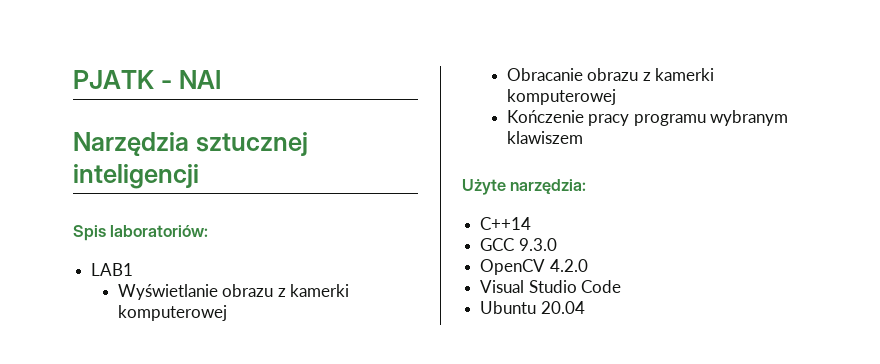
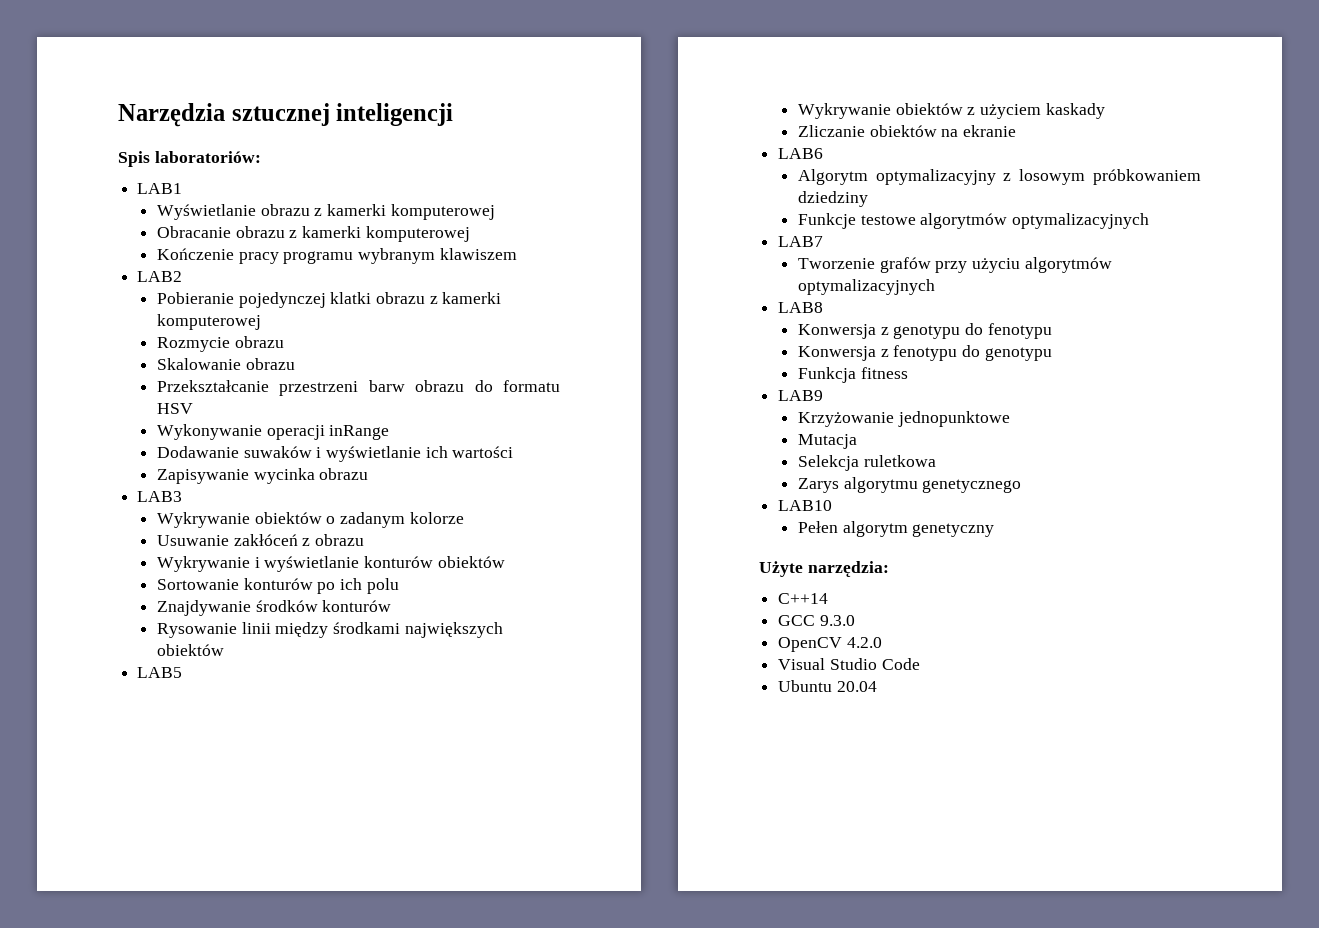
[73,70,221,89] PJATK - NAI // -> (118, 115) none
(584, 137) none -> [137,271,183,282] [156,292,502,308] [156,314,261,330] [156,336,284,352] [156,358,295,370] [156,380,560,396] [156,403,193,414] [156,424,390,440] [156,446,514,462] [156,468,369,484] [137,491,183,502] [156,512,464,528] [156,534,364,546] [156,556,505,572] [156,578,399,594] [156,600,392,616] [156,622,503,638] [156,644,224,656] [137,667,183,678] [797,103,1105,119] [797,125,1016,137] [778,148,824,159] [797,169,1201,185] [797,191,868,207] [797,213,1149,229] [778,236,824,247] [797,257,1112,273] [797,279,935,295] [778,302,824,313] [797,323,1052,339] [797,345,1052,361] [797,367,908,383] [778,390,824,401] [797,411,1010,427] [797,434,857,449] [797,455,936,471] [797,477,1022,493] [778,500,833,511] [797,521,995,537] // LAB2 // Pobieranie pojedynczej klatki obrazu z kamerki komputerowej // Rozmycie obrazu // Skalowanie obrazu // Przekształcanie przestrzeni barw obrazu do formatu HSV // Wykonywanie operacji inRange // Dodawanie suwaków i wyświetlanie ich wartości // Zapisywanie wycinka obrazu // LAB3 // Wykrywanie obiektów o zadanym kolorze // Usuwanie zakłóceń z obrazu // Wykrywanie i wyświetlanie konturów obiektów // Sortowanie konturów po ich polu // Znajdywanie środków konturów // Rysowanie linii między środkami największych obiektów // LAB5 // Wykrywanie obiektów z użyciem kaskady // Zliczanie obiektów na ekranie // LAB6 // Algorytm optymalizacyjny z losowym próbkowaniem dziedziny // Funkcje testowe algorytmów optymalizacyjnych // LAB7 // Tworzenie grafów przy użyciu algorytmów optymalizacyjnych // LAB8 // Konwersja z genotypu do fenotypu // Konwersja z fenotypu do genotypu // Funkcja fitness // LAB9 // Krzyżowanie jednopunktowe // Mutacja // Selekcja ruletkowa // Zarys algorytmu genetycznego // LAB10 // Pełen algorytm genetyczny

